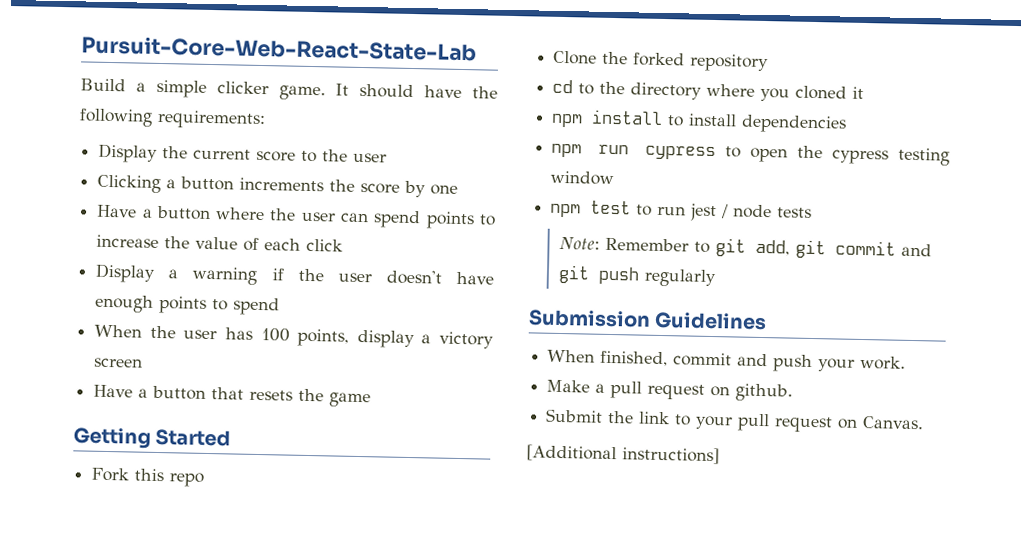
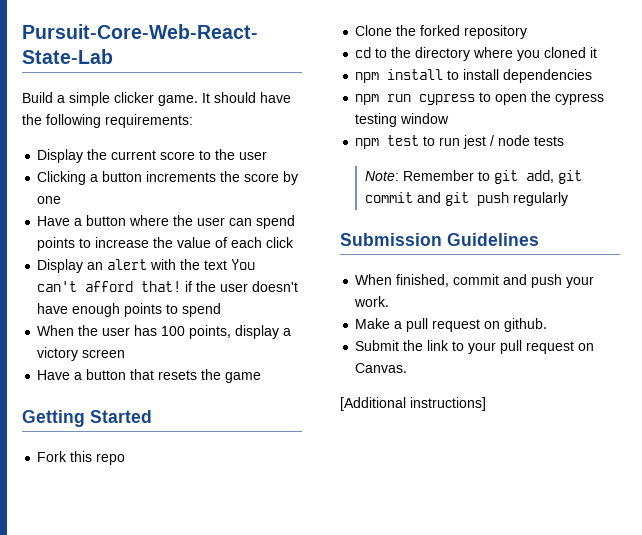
[168,266,258,285] a warning -> [87,259,256,270] [37,281,182,292] an alert with the text You can't afford that!

